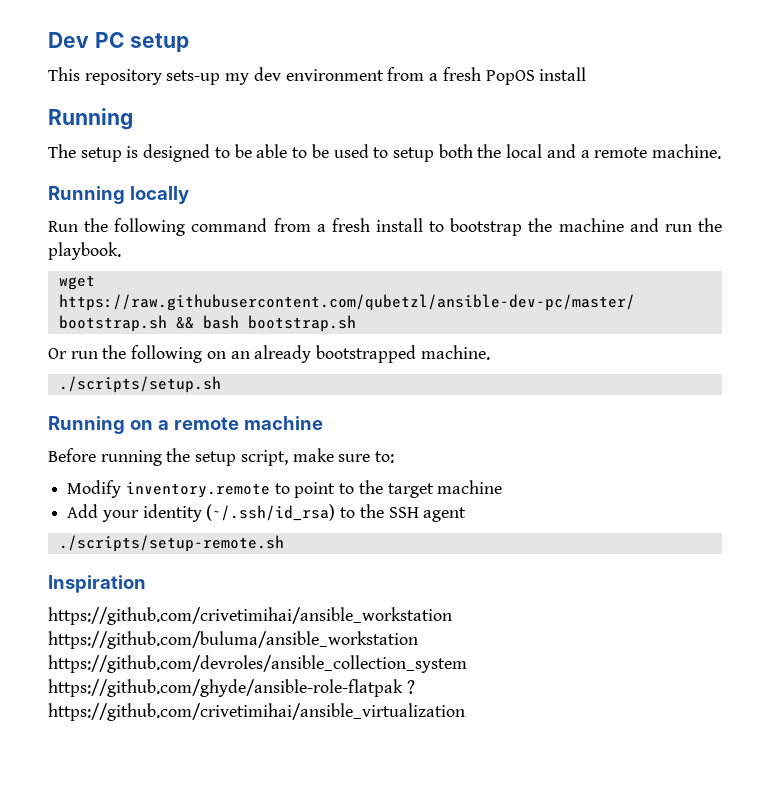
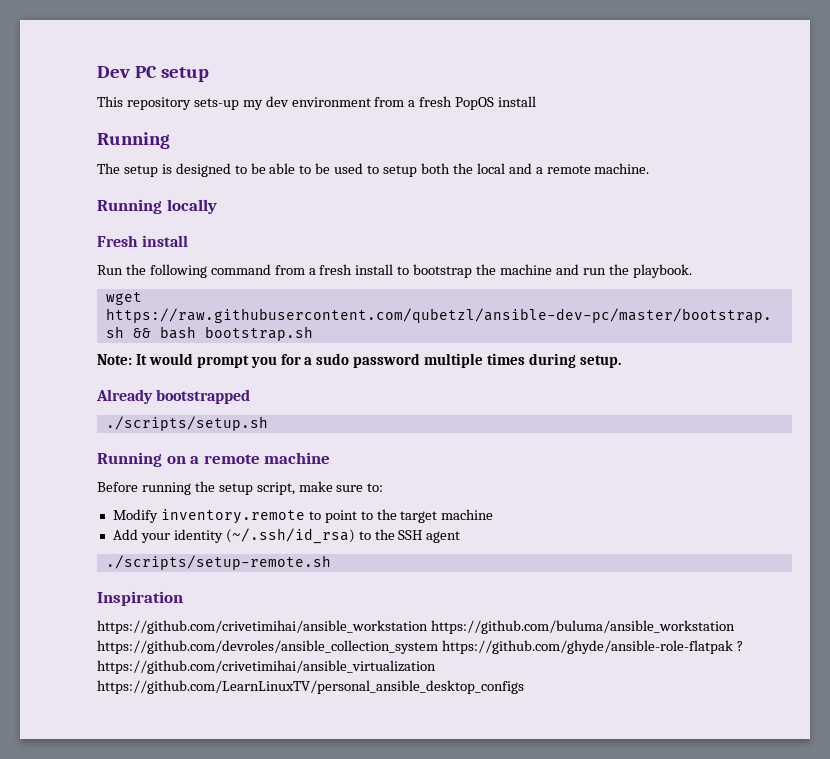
(189, 195) none -> [97,235,189,247] // Fresh install
[48,345,312,363] Or run the following on an already -> [97,353,621,368] [96,389,153,404] Note: It would prompt you for a sudo password multiple times during setup. // Already
[420,345,490,360] machine. -> (251, 396) none
(465, 712) none -> [97,680,524,694] https://github.com/LearnLinuxTV/personal_ansible_desktop_configs

